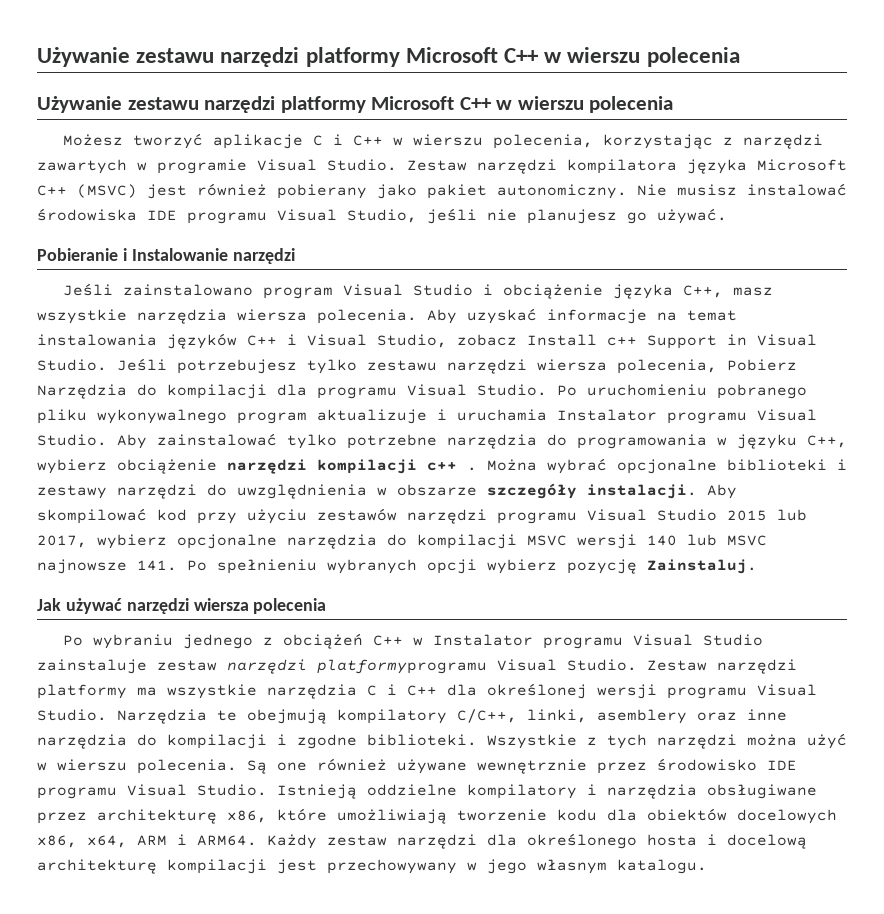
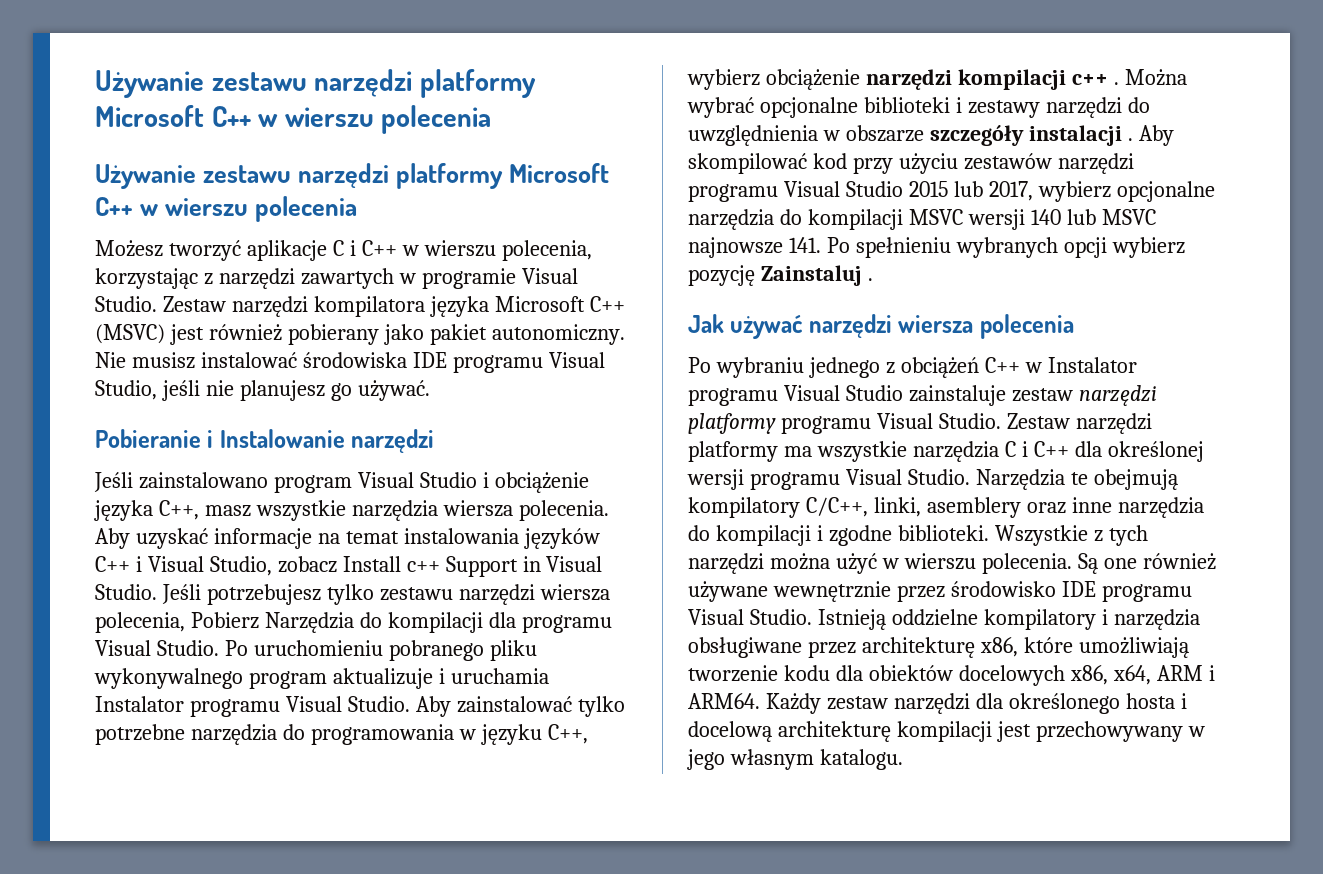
[587,484,697,499] instalacji. -> [1028,125,1133,146] instalacji .
[647,559,757,574] Zainstaluj. -> [760,265,873,286] Zainstaluj .
[317,659,487,674] platformyprogramu -> [688,413,871,434] platformy programu

